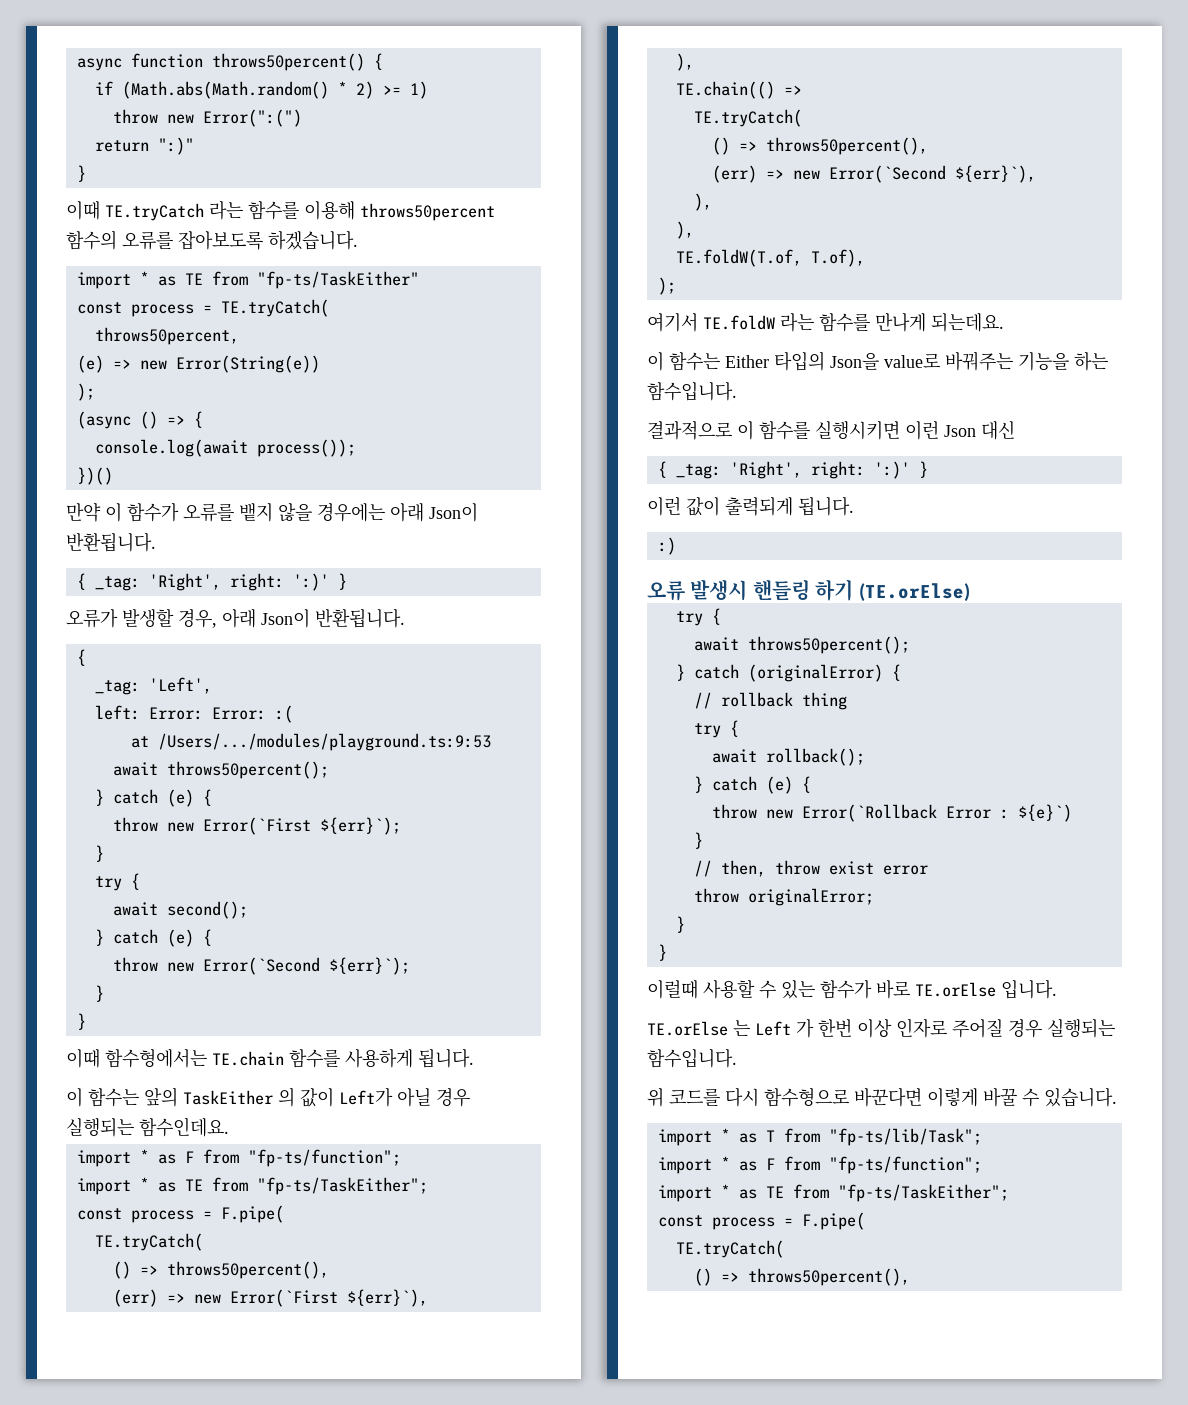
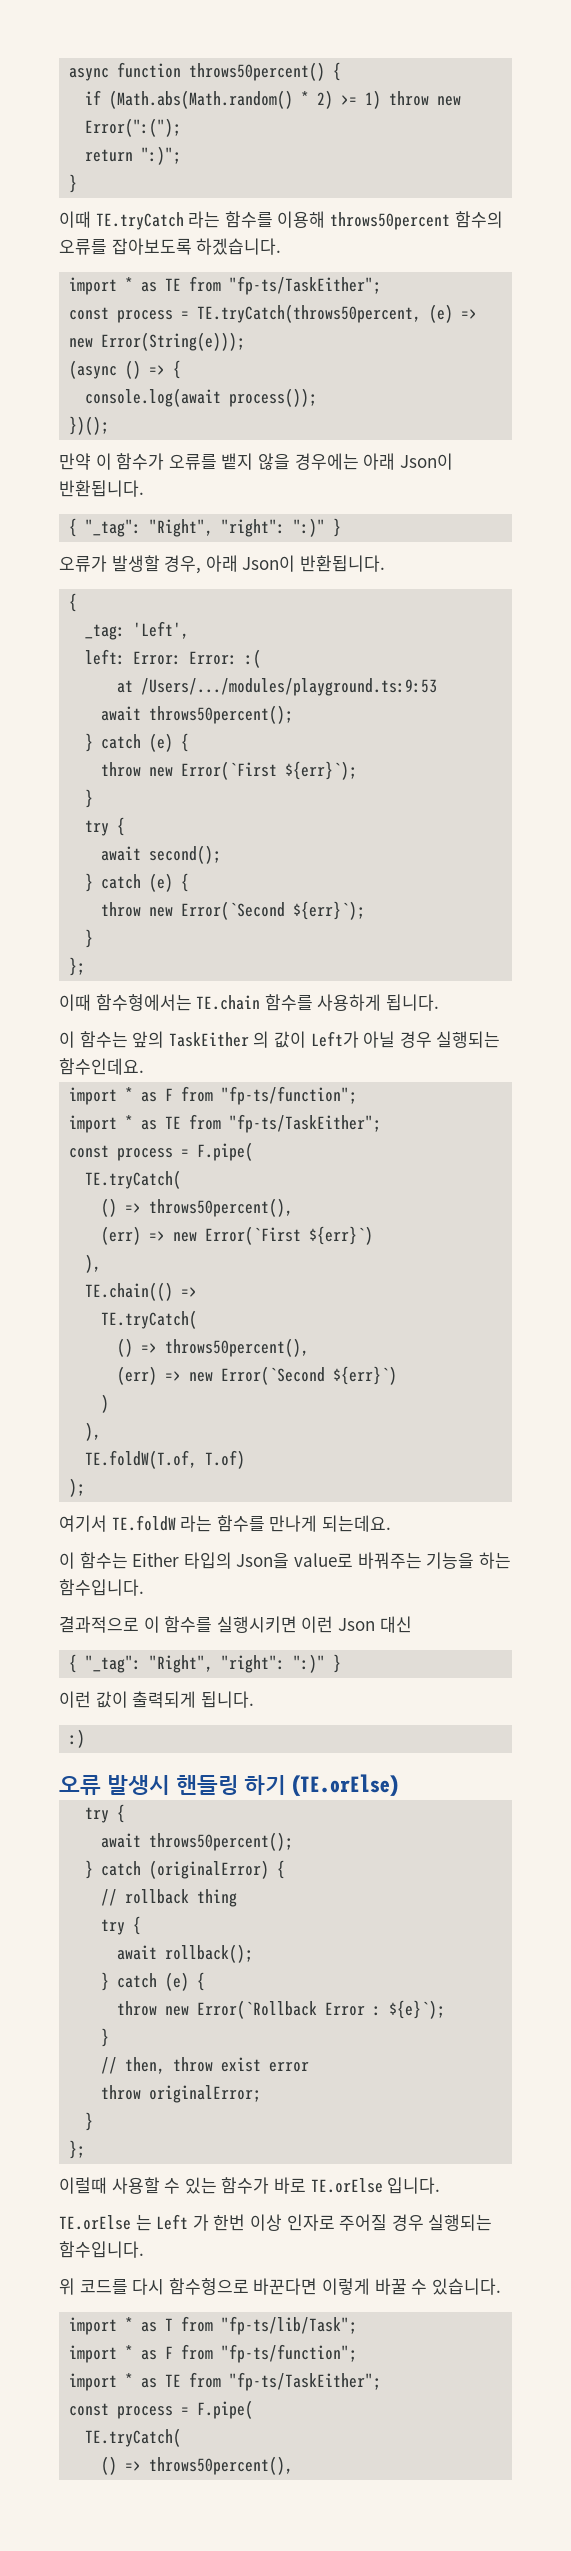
[112,109,302,127] // throw new Error(":(") -> [389,91,462,106] [85,118,182,137] throw new Error(":(");
[157,137,194,155] ":)" -> [141,146,182,165] ":)";
[256,271,419,289] [76,299,329,317] [94,327,239,345] "fp-ts/TaskEither" // const process = TE.tryCatch( // throws50percent, // -> [229,276,382,295] [69,304,422,323] "fp-ts/TaskEither"; // const process = TE.tryCatch(throws50percent,
[175,355,320,373] [76,383,95,401] Error(String(e)) // ); -> [101,332,246,351] Error(String(e)));
[76,467,113,485] })() -> [69,416,110,435] })();
[94,573,329,591] _tag: 'Right', right: ':)' -> [85,518,326,537] "_tag": "Right", "right": ":)"
[76,1013,86,1030] } -> [69,957,86,976] };
[346,1289,428,1307] ${err}`), -> [309,1226,374,1245] ${err}`)
[954,165,1036,183] [693,193,712,211] ${err}`), // ), -> [333,1366,398,1385] [101,1394,110,1413] ${err}`) // )
[810,249,865,267] T.of), -> [205,1450,246,1469] T.of)
[675,461,910,479] _tag: 'Right', right: ':)' -> [85,1654,326,1673] "_tag": "Right", "right": ":)"
[1017,804,1072,822] ${e}`) -> [389,2000,446,2019] ${e}`);
[657,944,667,961] } -> [69,2140,86,2159] };

